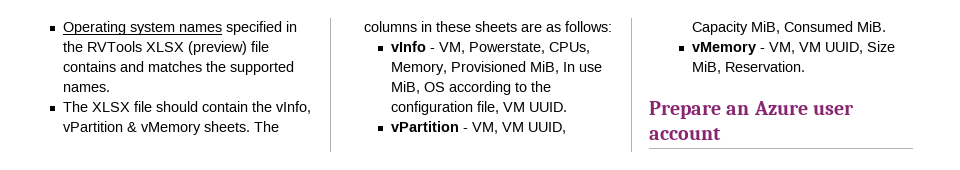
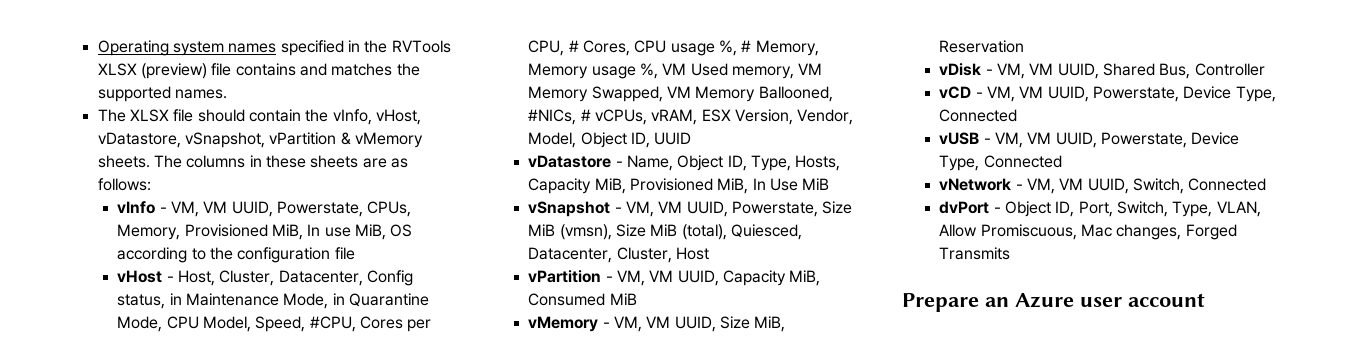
(311, 107) none -> [375,109,421,125] [97,132,265,148] vHost, vDatastore, vSnapshot,
(465, 48) none -> [203,201,273,217] VM UUID,
[476,101,567,114] file, VM UUID. -> [334,247,355,260] [117,270,414,286] [117,293,430,309] [117,316,432,332] [528,40,819,56] [528,63,823,79] [528,86,833,102] [528,109,854,125] [528,132,692,148] [528,155,841,171] [528,178,830,194] [528,201,853,217] [528,224,803,240] [528,247,710,263] file // vHost - Host, Cluster, Datacenter, Config status, in Maintenance Mode, in Quarantine Mode, CPU Model, Speed, #CPU, Cores per CPU, # Cores, CPU usage %, # Memory, Memory usage %, VM Used memory, VM Memory Swapped, VM Memory Ballooned, #NICs, # vCPUs, vRAM, ESX Version, Vendor, Model, Object ID, UUID // vDatastore - Name, Object ID, Type, Hosts, Capacity MiB, Provisioned MiB, In Use MiB // vSnapshot - VM, VM UUID, Powerstate, Size MiB (vmsn), Size MiB (total), Quiesced, Datacenter, Cluster, Host
[856,21,886,32] MiB. -> [609,293,637,305] MiB
[724,61,805,72] Reservation. -> [939,40,1025,53] [939,63,1265,79] [939,86,1276,102] [939,109,1018,122] [939,132,1240,148] [939,155,1062,171] [939,178,1267,194] [939,201,1261,217] [939,224,1237,240] [939,247,1011,260] Reservation // vDisk - VM, VM UUID, Shared Bus, Controller // vCD - VM, VM UUID, Powerstate, Device Type, Connected // vUSB - VM, VM UUID, Powerstate, Device Type, Connected // vNetwork - VM, VM UUID, Switch, Connected // dvPort - Object ID, Port, Switch, Type, VLAN, Allow Promiscuous, Mac changes, Forged Transmits

